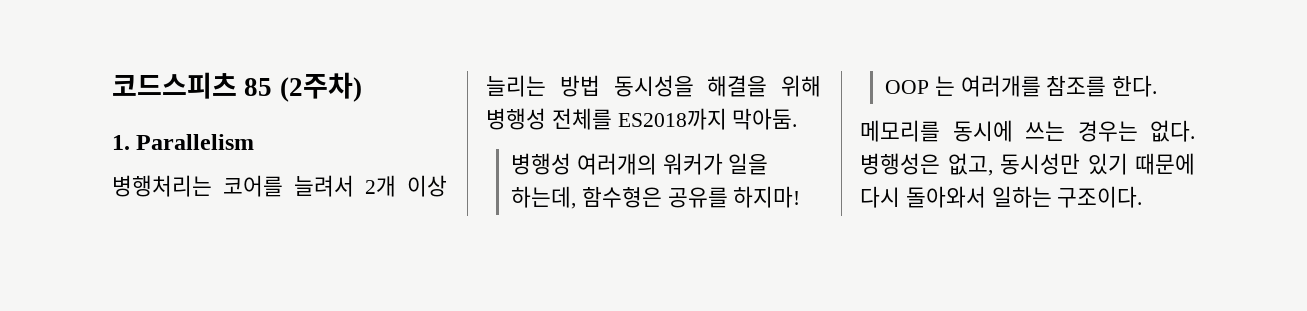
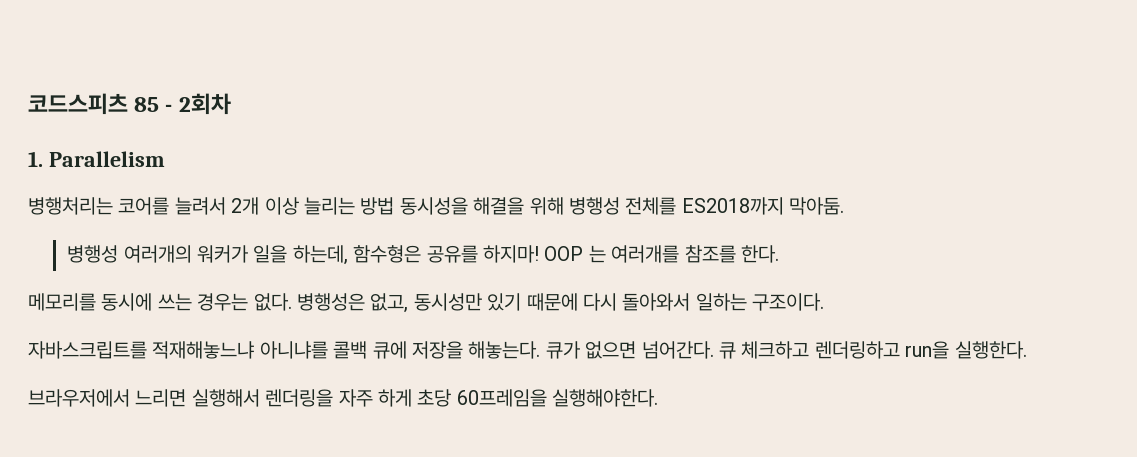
[279,72,362,102] (2주차) -> [165,93,231,115] - 2회차
(1143, 197) none -> [28,341,1027,359] [28,389,659,407] // 자바스크립트를 적재해놓느냐 아니냐를 콜백 큐에 저장을 해놓는다. 큐가 없으면 넘어간다. 큐 체크하고 렌더링하고 run을 실행한다. // 브라우저에서 느리면 실행해서 렌더링을 자주 하게 초당 60프레임을 실행해야한다.

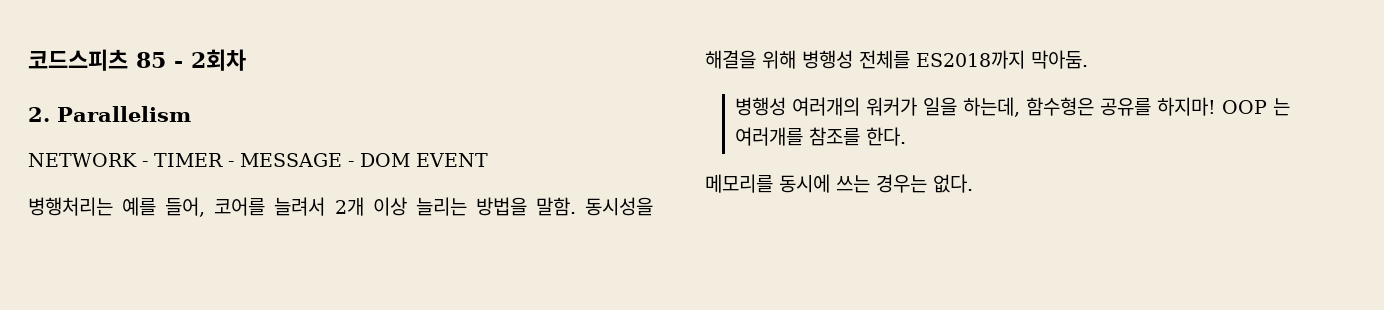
[28,151,43,167] 1. -> [28,107,50,122] 2.
(165, 159) none -> [28,153,488,167] // NETWORK - TIMER - MESSAGE - DOM EVENT
(113, 206) none -> [122,197,206,217] 예를 들어,
[360,197,395,215] 방법 -> [475,197,576,216] 방법을 말함.
[297,293,825,313] [28,341,1027,359] [28,389,659,407] 병행성은 없고, 동시성만 있기 때문에 다시 돌아와서 일하는 구조이다. // 자바스크립트를 적재해놓느냐 아니냐를 콜백 큐에 저장을 해놓는다. 큐가 없으면 넘어간다. 큐 체크하고 렌더링하고 run을 실행한다. // 브라우저에서 느리면 실행해서 렌더링을 자주 하게 초당 60프레임을 실행해야한다. -> (973, 183) none

